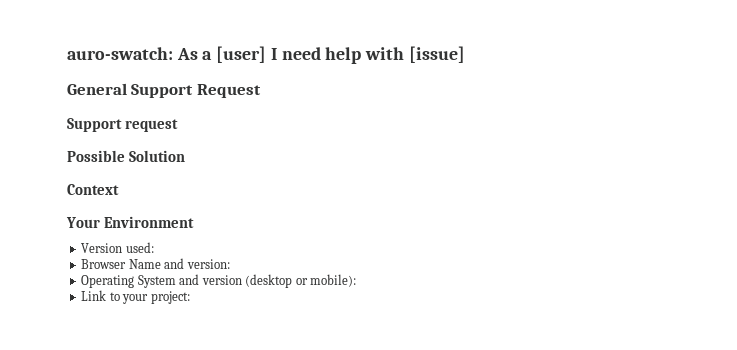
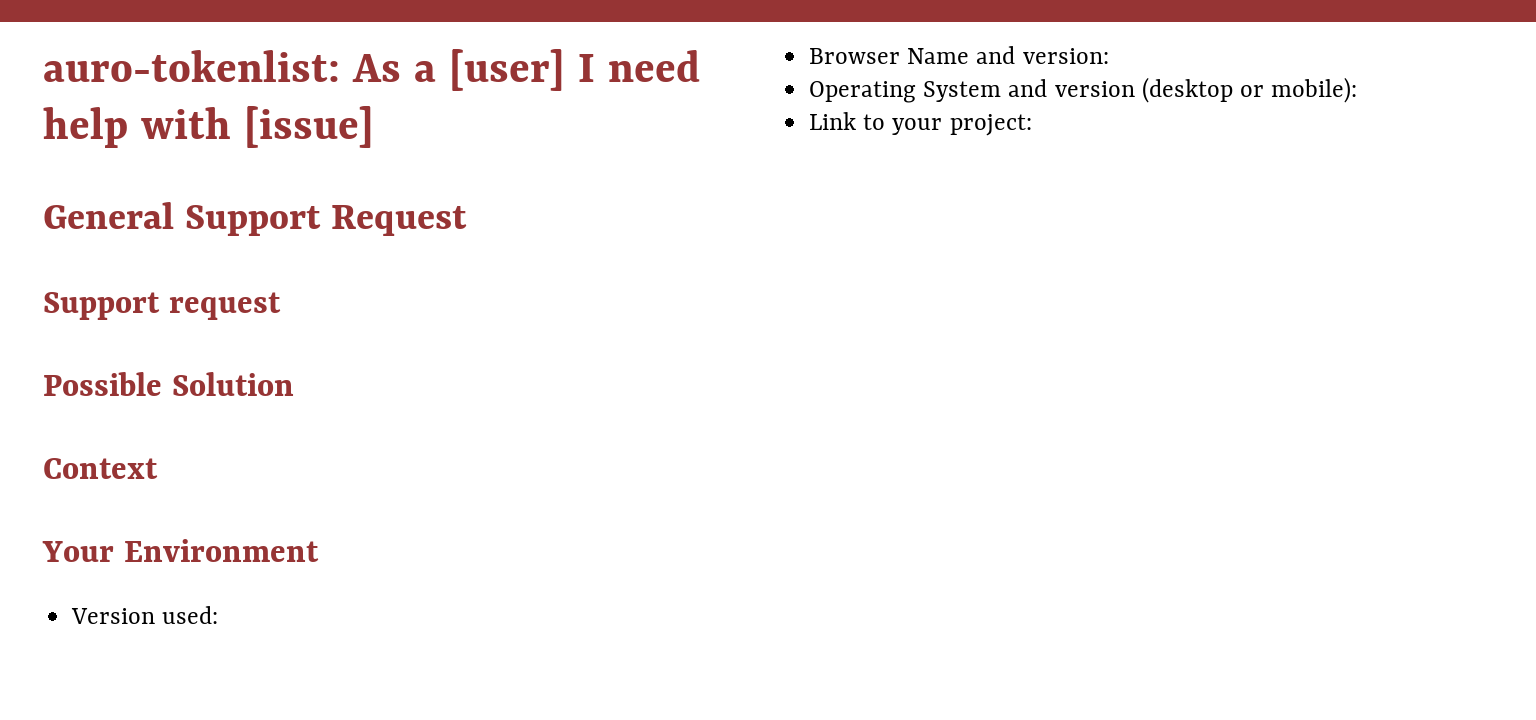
[67,47,173,60] auro-swatch: -> [43,50,340,82] auro-tokenlist:

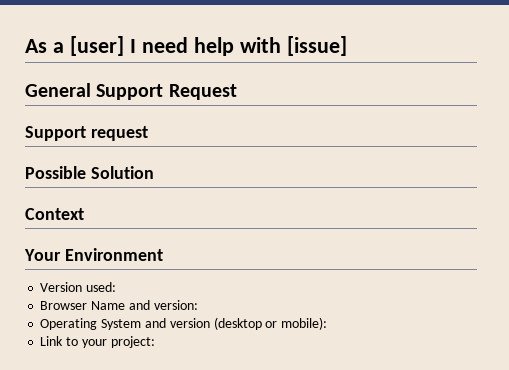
[43,50,340,82] auro-tokenlist: -> (25, 46) none

